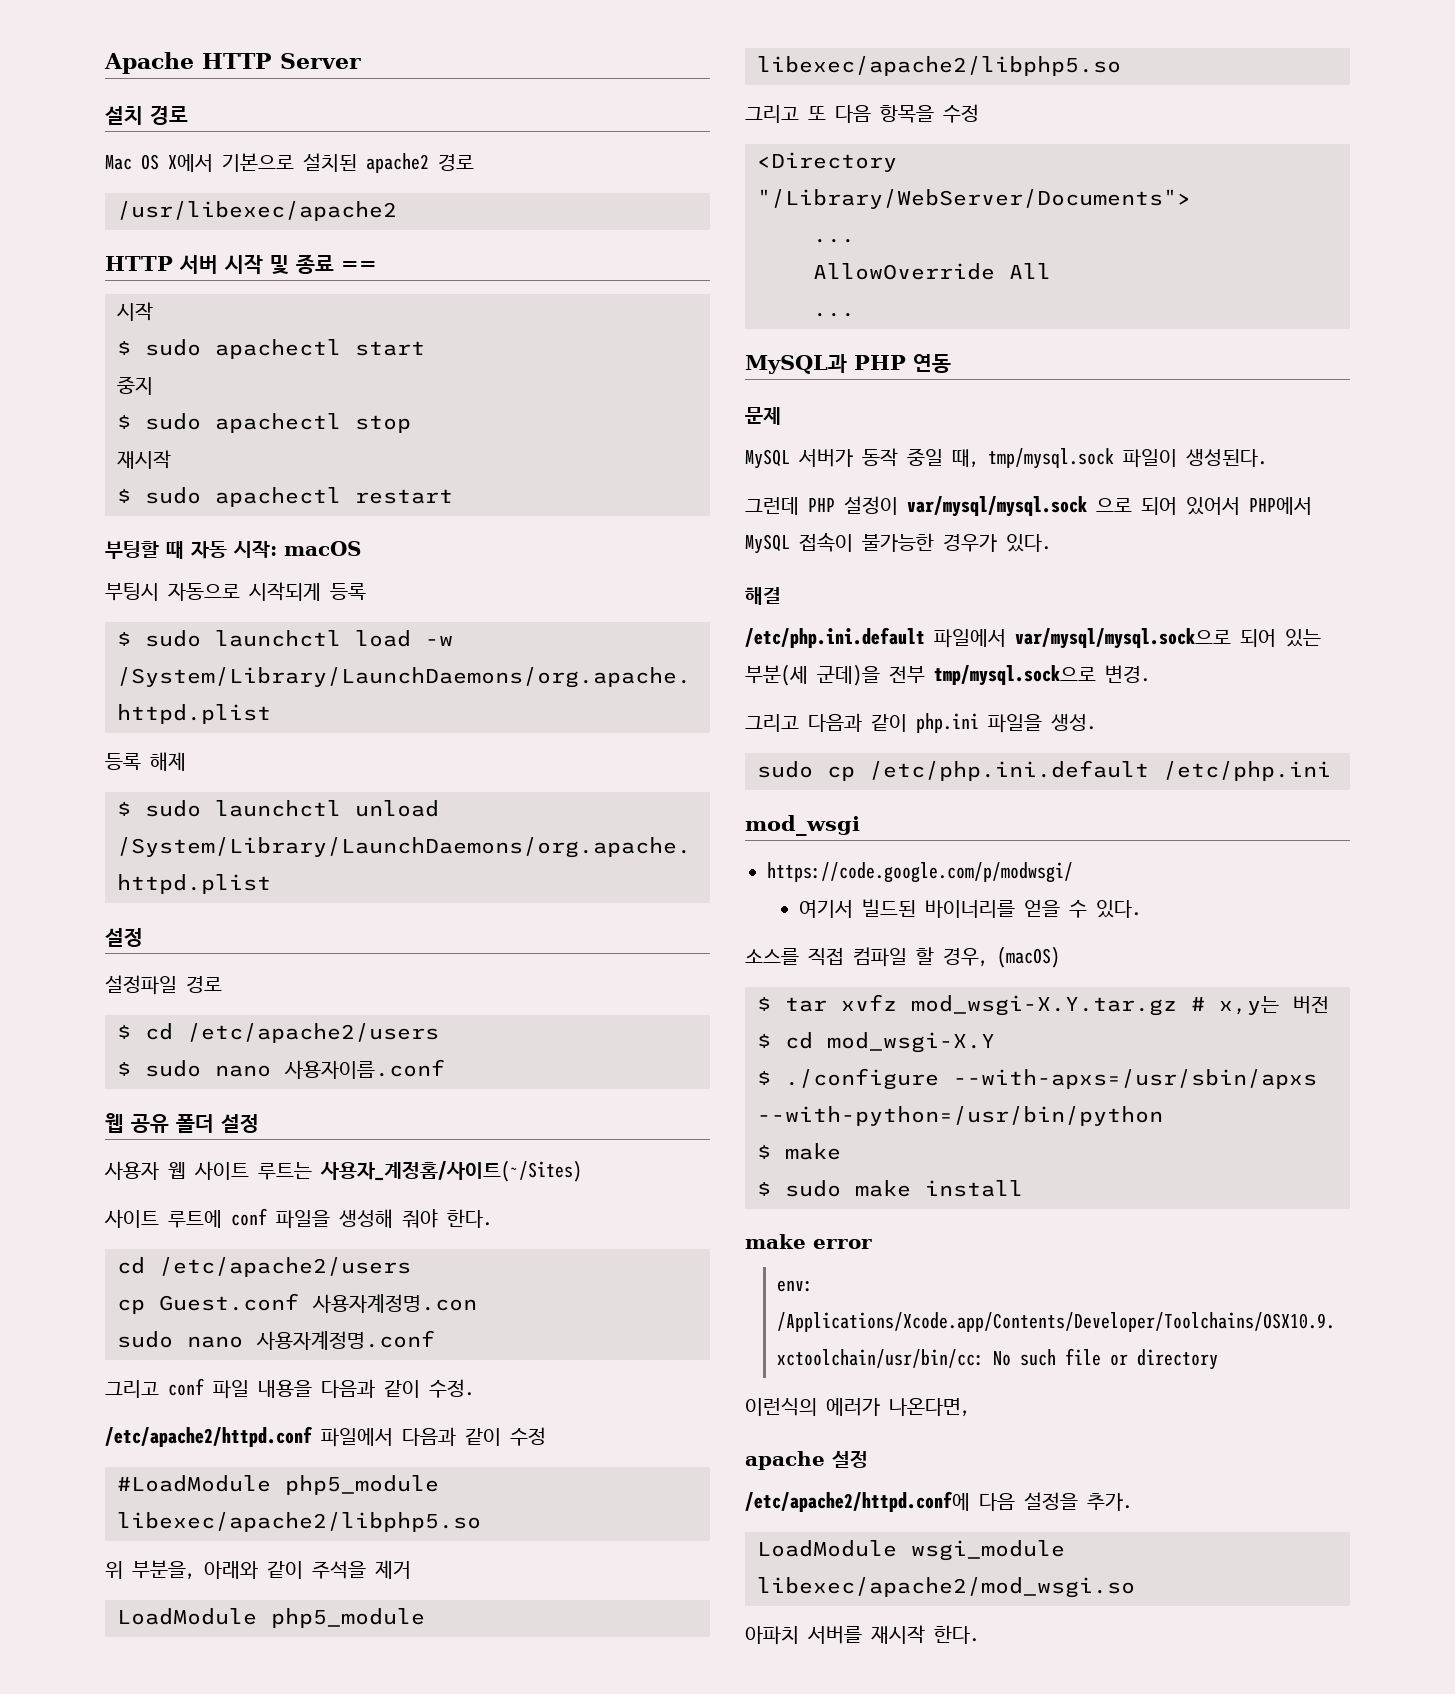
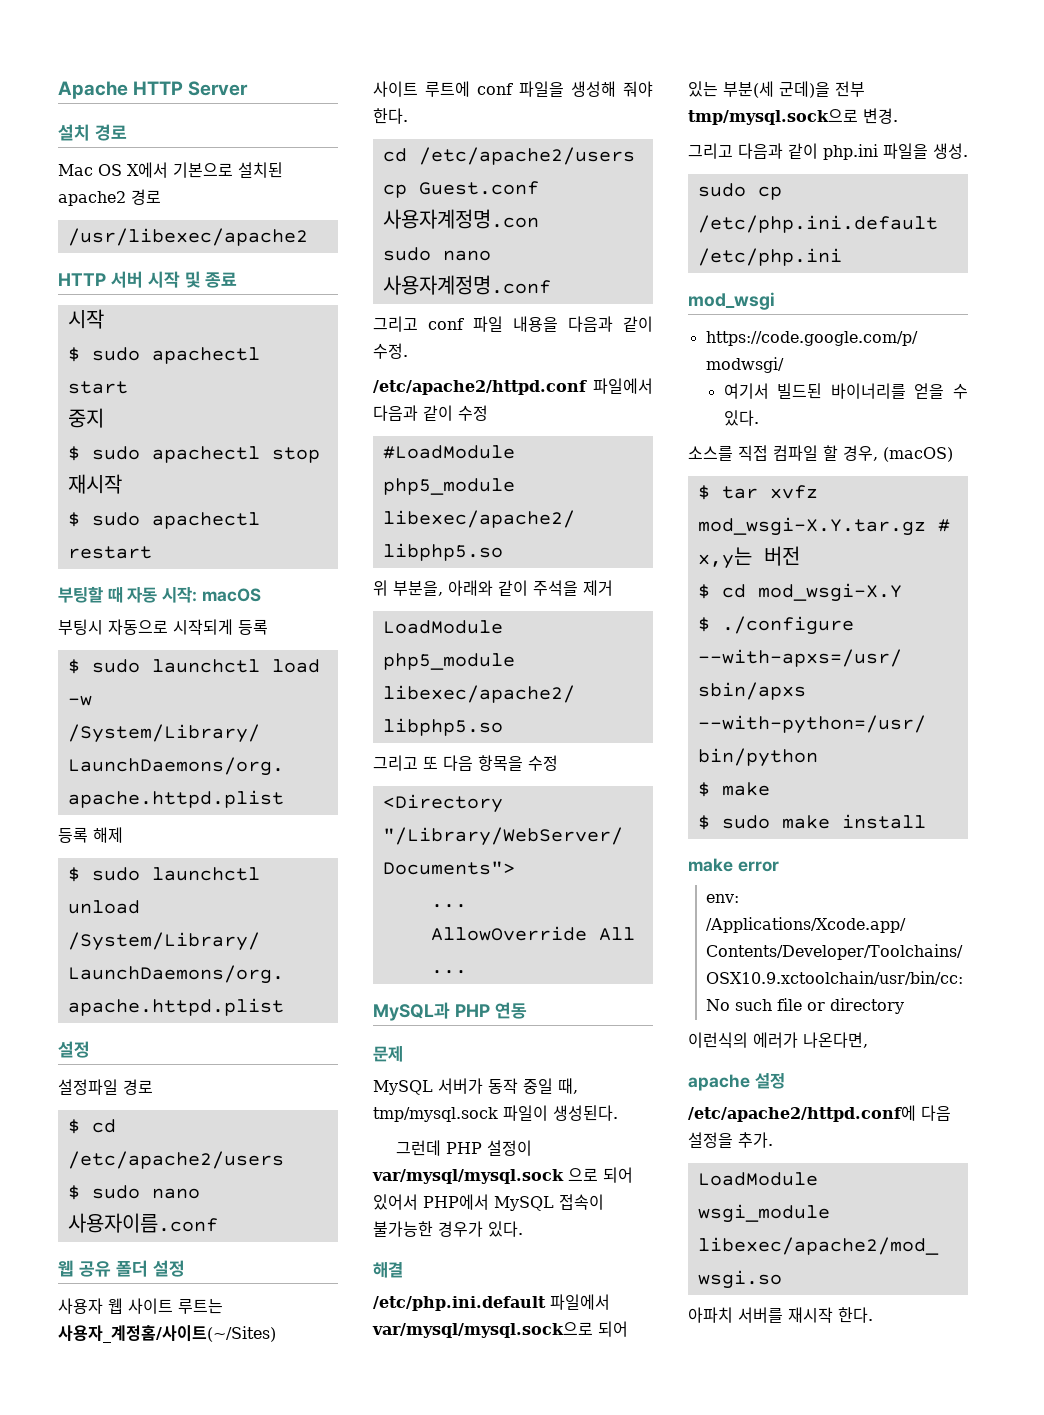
[340,261,377,271] == -> (238, 280) none

